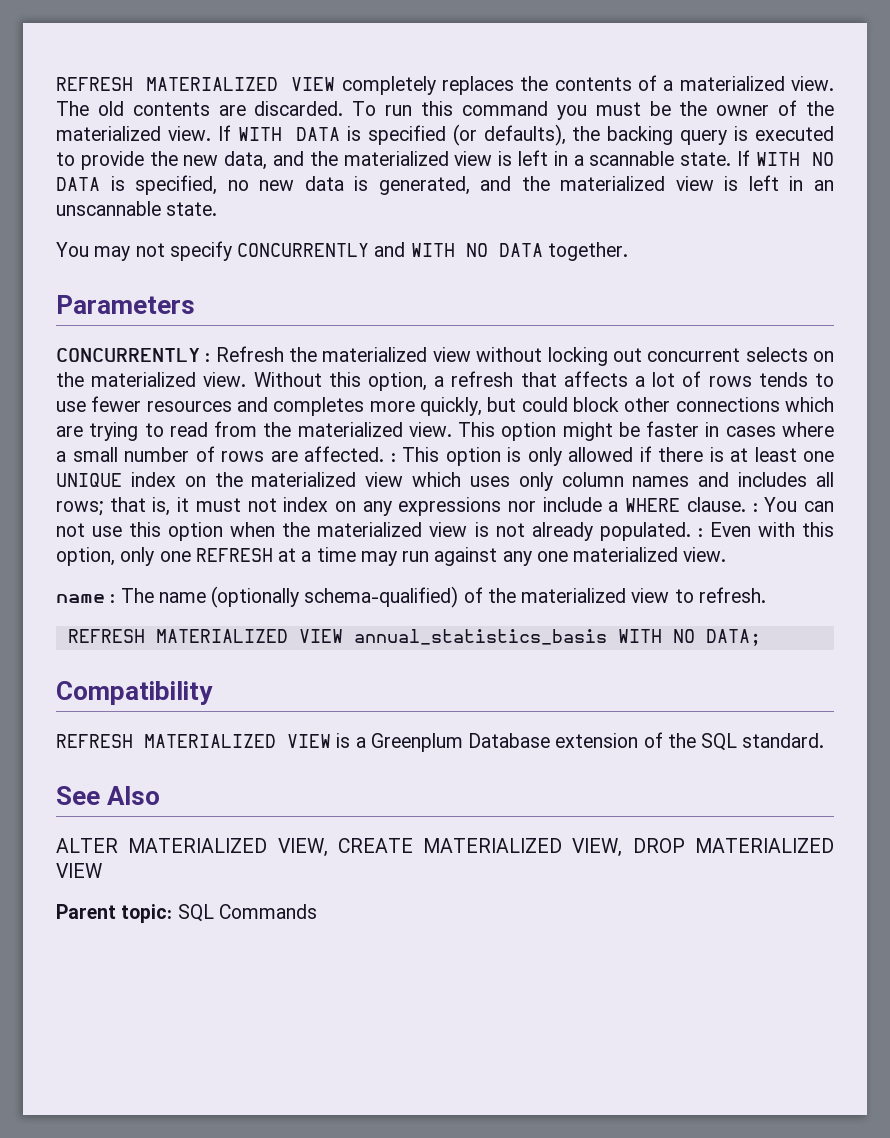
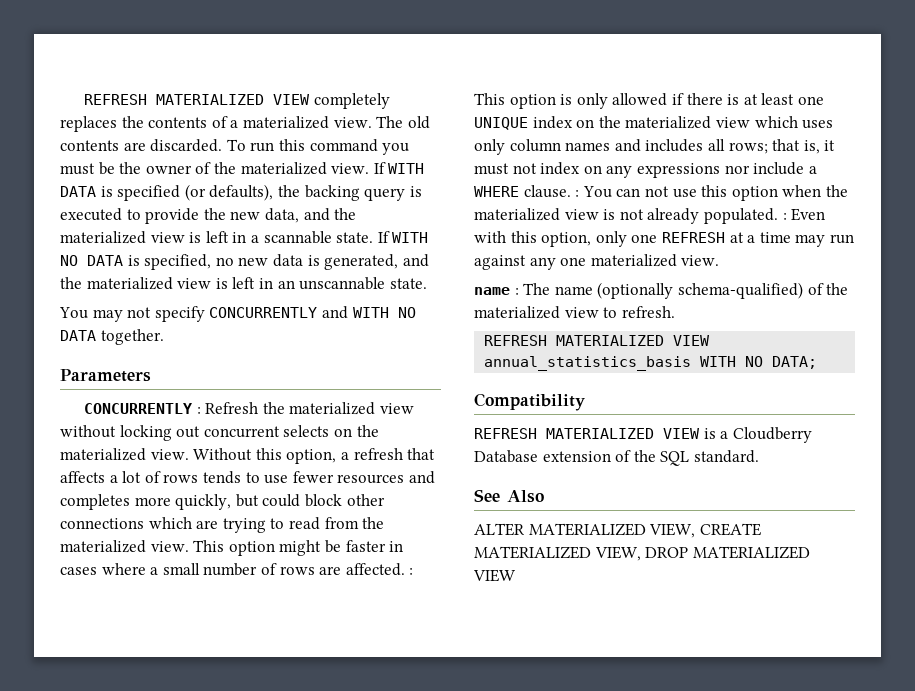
[370,733,463,752] Greenplum -> [732,427,812,443] Cloudberry
[56,904,317,923] // Parent topic: SQL Commands -> (516, 575) none

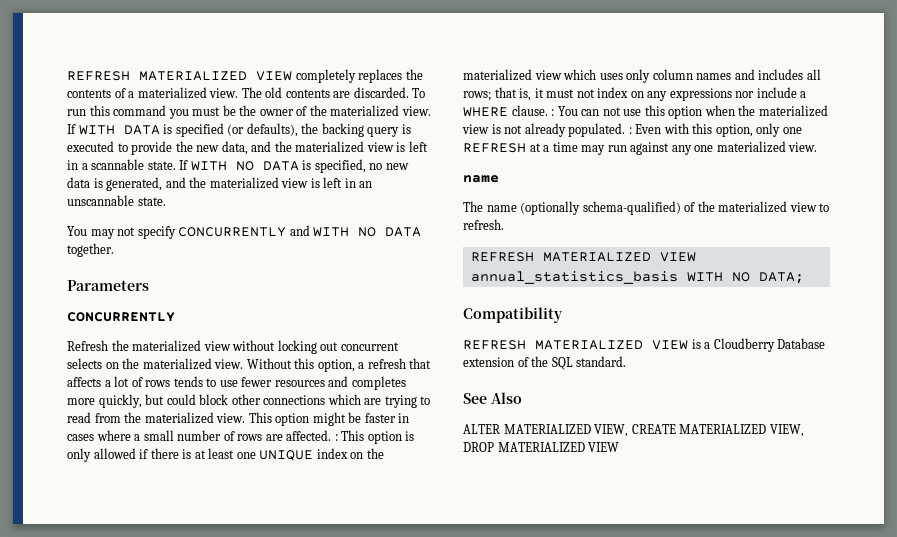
[196,407,201,414] : -> (175, 317) //
[514,288,519,295] : -> (499, 179) //

